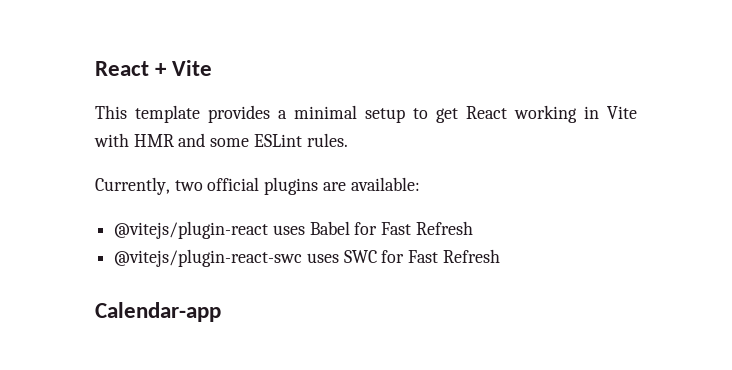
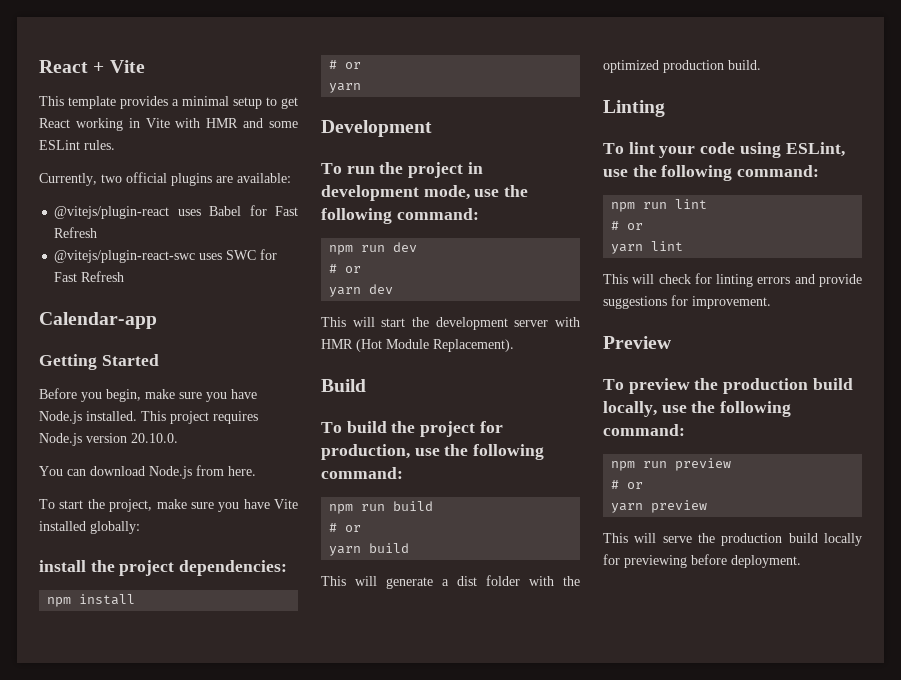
(221, 312) none -> [39,354,159,370] [39,388,257,402] [39,411,258,424] [39,433,178,446] [39,465,256,479] [39,499,298,512] [39,521,140,534] [39,560,288,576] [47,594,136,607] [329,60,362,69] [329,83,362,93] [321,120,432,137] [321,162,483,178] [321,185,529,201] [321,208,479,224] [329,242,418,255] [329,264,362,273] [329,284,394,297] [321,317,580,330] [321,339,514,352] [321,379,366,392] [321,421,503,437] [321,444,545,460] [321,467,403,479] [329,501,434,514] [329,523,362,532] [329,543,410,556] [321,575,580,589] [603,60,761,73] [603,100,665,117] [603,142,845,158] [603,165,820,181] [611,199,708,212] [611,221,644,230] [611,241,684,254] [603,273,862,287] [603,295,771,309] [603,336,671,349] [603,378,853,394] [603,401,792,417] [603,424,685,436] [611,458,732,471] [611,480,644,489] [611,500,708,513] [603,533,862,546] [603,554,801,568] // Getting Started // Before you begin, make sure you have Node.js installed. This project requires Node.js version 20.10.0. // You can download Node.js from here. // To start the project, make sure you have Vite installed globally: // install the project dependencies: // npm install // # or // yarn // Development // To run the project in development mode, use the following command: // npm run dev // # or // yarn dev // This will start the development server with HMR (Hot Module Replacement). // Build // To build the project for production, use the following command: // npm run build // # or // yarn build // This will generate a dist folder with the optimized production build. // Linting // To lint your code using ESLint, use the following command: // npm run lint // # or // yarn lint // This will check for linting errors and provide suggestions for improvement. // Preview // To preview the production build locally, use the following command: // npm run preview // # or // yarn preview // This will serve the production build locally for previewing before deployment.

